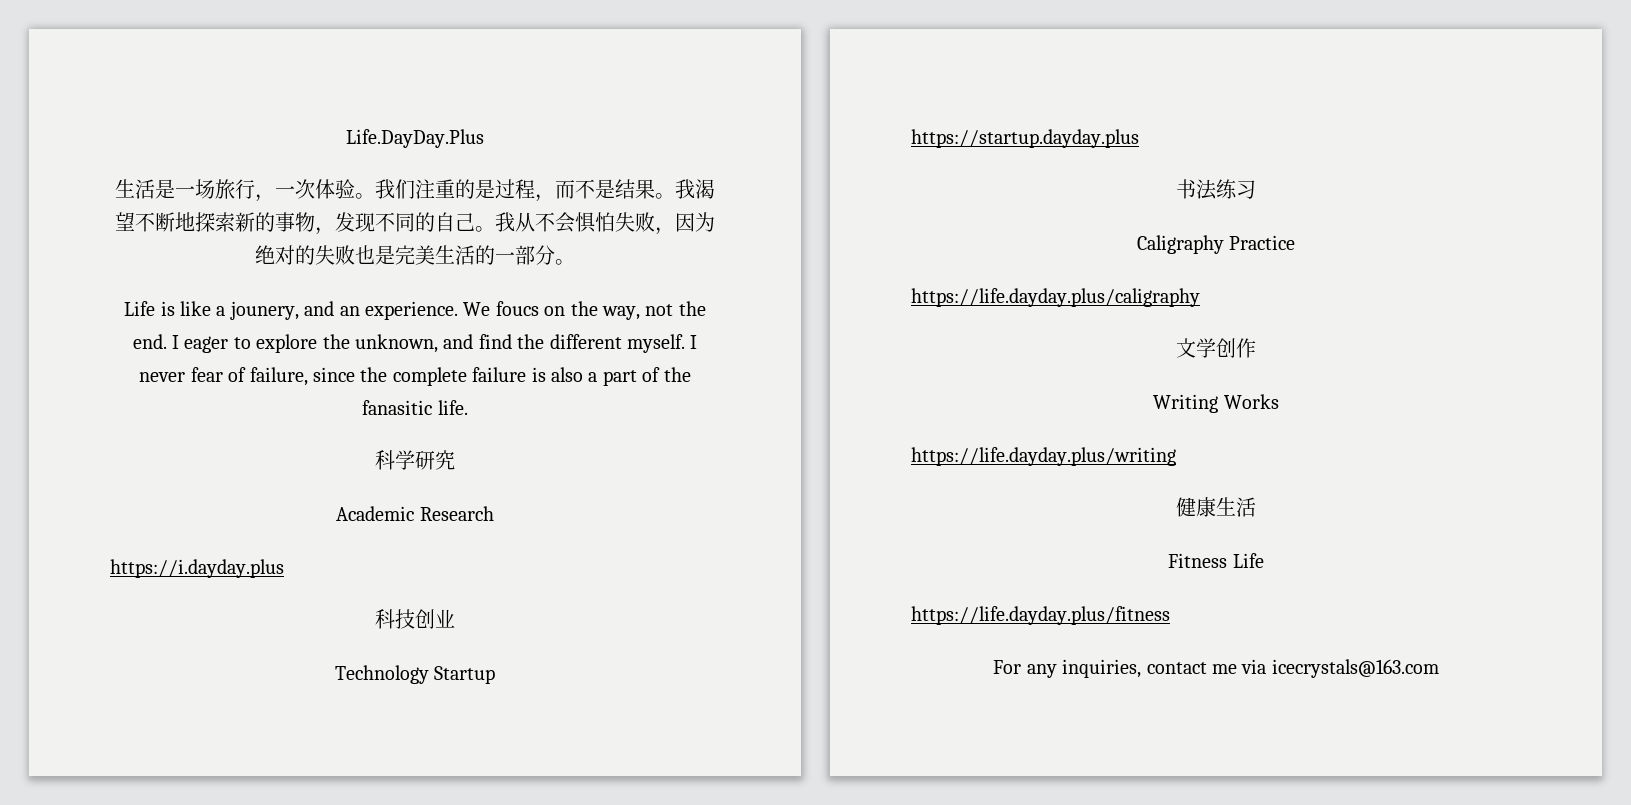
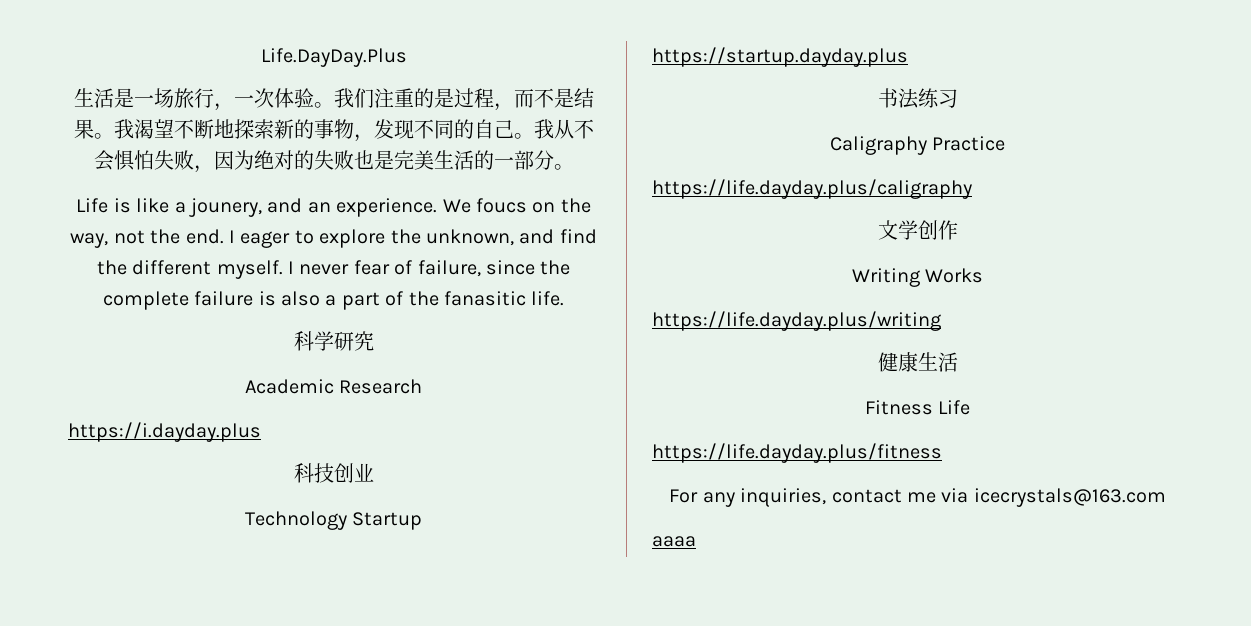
(1439, 668) none -> [652,536,696,547] // aaaa

